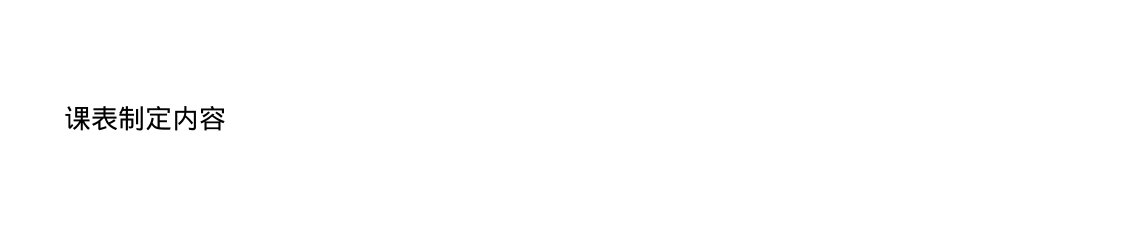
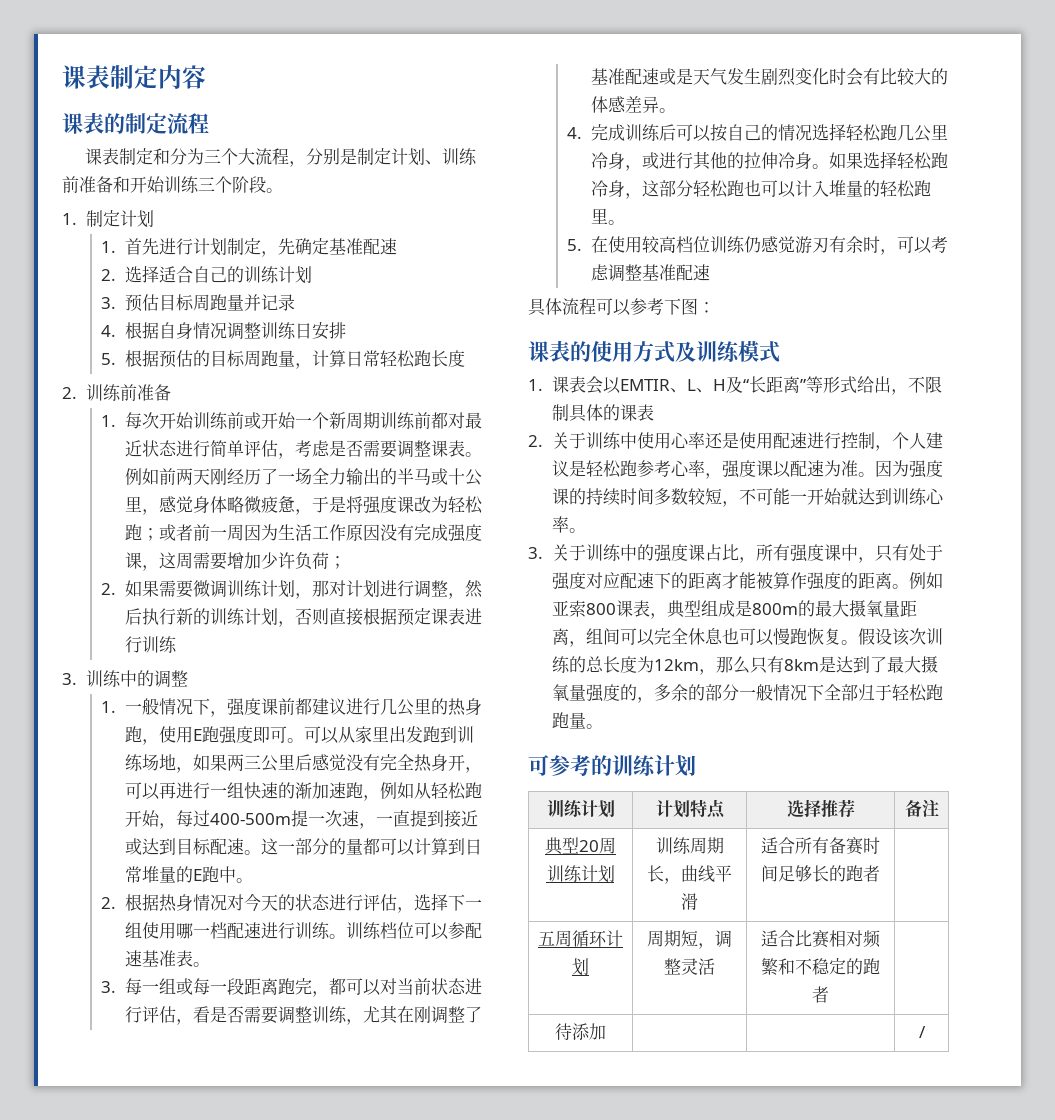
(226, 118) none -> [62,112,209,134] [85,148,478,167] [62,176,283,193] [62,210,154,228] [101,238,397,257] [101,265,312,284] [101,294,295,312] [101,322,346,340] [101,350,465,369] [62,384,171,401] [101,412,482,429] [124,440,482,459] [124,468,482,486] [124,496,483,515] [124,524,482,542] [124,552,346,571] [101,580,483,599] [124,608,482,627] [124,636,177,653] [62,670,188,688] [101,698,482,717] [124,726,474,745] [124,754,482,773] [124,782,482,801] [124,810,478,829] [124,838,482,856] [124,866,253,883] [101,893,482,913] [124,922,482,940] [124,950,210,967] [101,978,482,997] [124,1005,482,1025] [590,68,948,86] [590,96,676,113] [567,123,948,142] [590,151,948,171] [590,180,931,199] [590,208,625,225] [567,236,948,255] [590,264,710,282] [528,298,715,316] [528,340,780,363] [528,376,942,395] [551,404,654,422] [528,432,943,451] [551,460,943,479] [551,487,944,507] [551,516,586,533] [528,544,943,563] [551,572,943,590] [551,600,917,619] [551,628,943,647] [551,656,938,675] [551,684,943,703] [551,712,603,729] [528,755,696,777] [546,800,615,818] [655,799,725,819] [786,799,855,817] [904,799,939,817] [545,837,616,855] [546,865,615,883] [655,837,724,854] [647,865,732,884] [681,893,698,910] [761,837,880,855] [761,865,880,882] [538,930,623,947] [572,958,589,976] [647,930,732,949] [664,958,715,975] [761,930,881,948] [761,958,880,976] [812,986,829,1003] [555,1023,606,1040] [918,1026,926,1038] // 课表的制定流程 // 课表制定和分为三个大流程，分别是制定计划、训练前准备和开始训练三个阶段。 // 1.制定计划 // 1.首先进行计划制定，先确定基准配速 // 2.选择适合自己的训练计划 // 3.预估目标周跑量并记录 // 4.根据自身情况调整训练日安排 // 5.根据预估的目标周跑量，计算日常轻松跑长度 // 2.训练前准备 // 1.每次开始训练前或开始一个新周期训练前都对最近状态进行简单评估，考虑是否需要调整课表。例如前两天刚经历了一场全力输出的半马或十公里，感觉身体略微疲惫，于是将强度课改为轻松跑；或者前一周因为生活工作原因没有完成强度课，这周需要增加少许负荷； // 2.如果需要微调训练计划，那对计划进行调整，然后执行新的训练计划，否则直接根据预定课表进行训练 // 3.训练中的调整 // 1.一般情况下，强度课前都建议进行几公里的热身跑，使用E跑强度即可。可以从家里出发跑到训练场地，如果两三公里后感觉没有完全热身开，可以再进行一组快速的渐加速跑，例如从轻松跑开始，每过400-500m提一次速，一直提到接近或达到目标配速。这一部分的量都可以计算到日常堆量的E跑中。 // 2.根据热身情况对今天的状态进行评估，选择下一组使用哪一档配速进行训练。训练档位可以参配速基准表。 // 3.每一组或每一段距离跑完，都可以对当前状态进行评估，看是否需要调整训练，尤其在刚调整了基准配速或是天气发生剧烈变化时会有比较大的体感差异。 // 4.完成训练后可以按自己的情况选择轻松跑几公里冷身，或进行其他的拉伸冷身。如果选择轻松跑冷身，这部分轻松跑也可以计入堆量的轻松跑里。 // 5.在使用较高档位训练仍感觉游刃有余时，可以考虑调整基准配速 // 具体流程可以参考下图： // 课表的使用方式及训练模式 // 1.课表会以EMTIR、L、H及“长距离”等形式给出，不限制具体的课表 // 2.关于训练中使用心率还是使用配速进行控制，个人建议是轻松跑参考心率，强度课以配速为准。因为强度课的持续时间多数较短，不可能一开始就达到训练心率。 // 3.关于训练中的强度课占比，所有强度课中，只有处于强度对应配速下的距离才能被算作强度的距离。例如亚索800课表，典型组成是800m的最大摄氧量距离，组间可以完全休息也可以慢跑恢复。假设该次训练的总长度为12km，那么只有8km是达到了最大摄氧量强度的，多余的部分一般情况下全部归于轻松跑跑量。 // 可参考的训练计划 // 训练计划 | 计划特点 | 选择推荐 | 备注 // 典型20周训练计划 | 训练周期长，曲线平滑 | 适合所有备赛时间足够长的跑者 | // 五周循环计划 | 周期短，调整灵活 | 适合比赛相对频繁和不稳定的跑者 | // 待添加 | | | /

